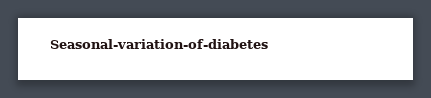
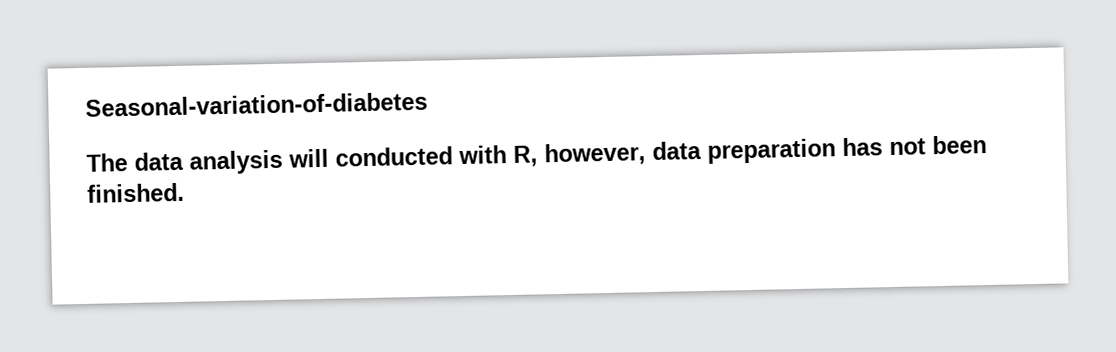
(268, 44) none -> [86,135,987,175] [87,182,185,203] // The data analysis will conducted with R, however, data preparation has not been finished.

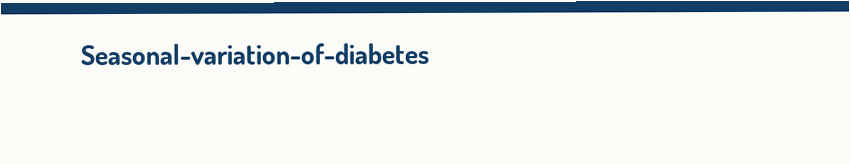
[86,135,987,175] [87,182,185,203] // The data analysis will conducted with R, however, data preparation has not been finished. -> (429, 54) none

